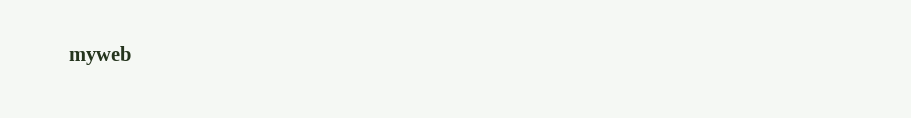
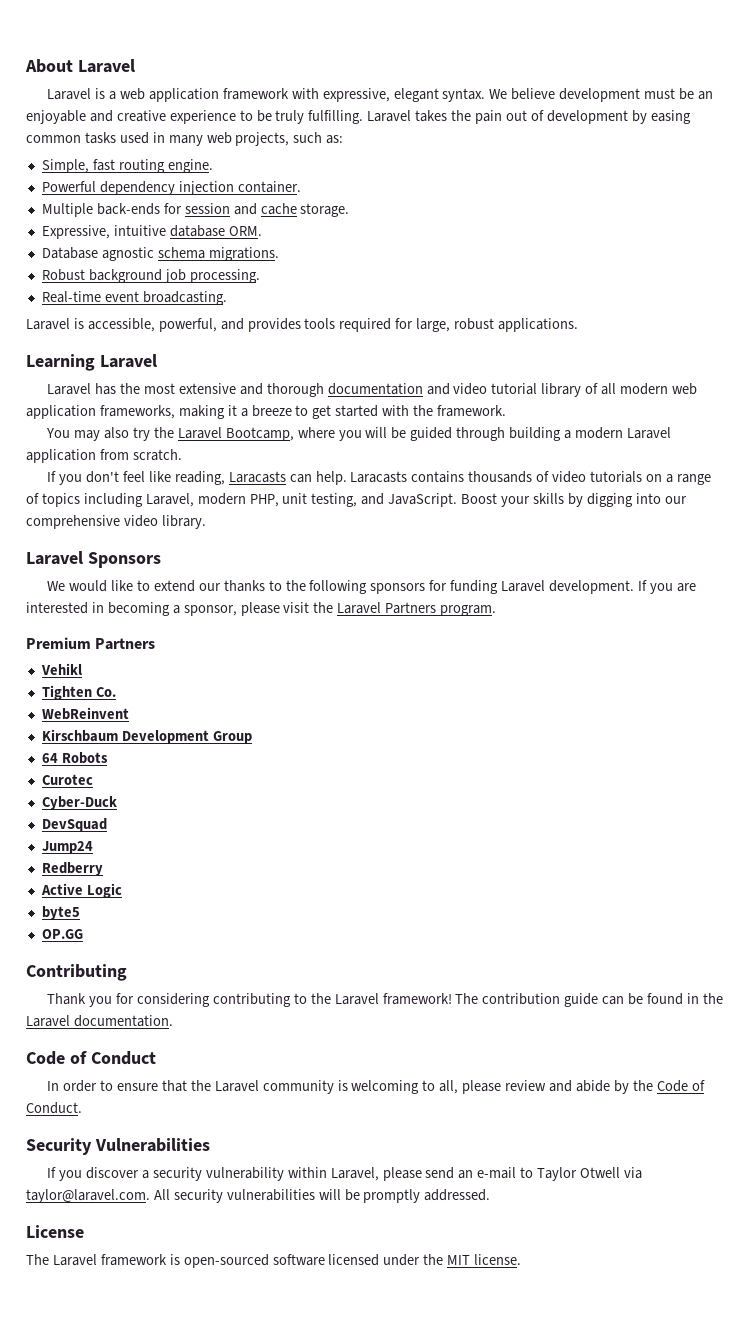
[69,46,131,65] myweb -> [25,59,135,73] [47,88,713,102] [26,110,691,124] [26,132,344,146] [41,159,213,173] [41,181,301,195] [41,203,350,217] [41,225,262,239] [41,247,279,261] [41,269,260,283] [41,291,227,305] [26,318,579,332] [26,354,157,371] [47,383,697,397] [26,405,507,419] [46,427,671,441] [26,449,182,463] [47,471,711,485] [26,493,687,507] [26,515,206,529] [26,551,161,568] [47,580,696,594] [26,602,497,616] [26,637,156,650] [40,663,82,675] [41,685,116,700] [41,707,129,720] [41,729,252,744] [41,752,108,764] [41,774,93,785] [41,796,117,810] [41,818,107,832] [41,841,93,854] [41,862,103,876] [40,883,122,898] [41,906,80,920] [41,929,83,939] [26,964,127,981] [47,993,723,1007] [26,1015,173,1027] [26,1051,156,1065] [47,1080,705,1094] [26,1102,82,1114] [26,1138,210,1155] [47,1167,642,1181] [26,1189,491,1203] [26,1225,84,1238] [26,1254,522,1268] About Laravel // Laravel is a web application framework with expressive, elegant syntax. We believe development must be an enjoyable and creative experience to be truly fulfilling. Laravel takes the pain out of development by easing common tasks used in many web projects, such as: // Simple, fast routing engine. // Powerful dependency injection container. // Multiple back-ends for session and cache storage. // Expressive, intuitive database ORM. // Database agnostic schema migrations. // Robust background job processing. // Real-time event broadcasting. // Laravel is accessible, powerful, and provides tools required for large, robust applications. // Learning Laravel // Laravel has the most extensive and thorough documentation and video tutorial library of all modern web application frameworks, making it a breeze to get started with the framework. // You may also try the Laravel Bootcamp, where you will be guided through building a modern Laravel application from scratch. // If you don't feel like reading, Laracasts can help. Laracasts contains thousands of video tutorials on a range of topics including Laravel, modern PHP, unit testing, and JavaScript. Boost your skills by digging into our comprehensive video library. // Laravel Sponsors // We would like to extend our thanks to the following sponsors for funding Laravel development. If you are interested in becoming a sponsor, please visit the Laravel Partners program. // Premium Partners // Vehikl // Tighten Co. // WebReinvent // Kirschbaum Development Group // 64 Robots // Curotec // Cyber-Duck // DevSquad // Jump24 // Redberry // Active Logic // byte5 // OP.GG // Contributing // Thank you for considering contributing to the Laravel framework! The contribution guide can be found in the Laravel documentation. // Code of Conduct // In order to ensure that the Laravel community is welcoming to all, please review and abide by the Code of Conduct. // Security Vulnerabilities // If you discover a security vulnerability within Laravel, please send an e-mail to Taylor Otwell via taylor@laravel.com. All security vulnerabilities will be promptly addressed. // License // The Laravel framework is open-sourced software licensed under the MIT license.

